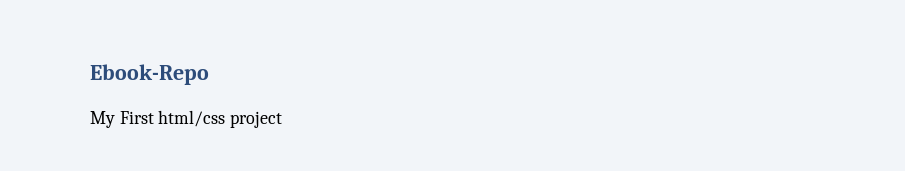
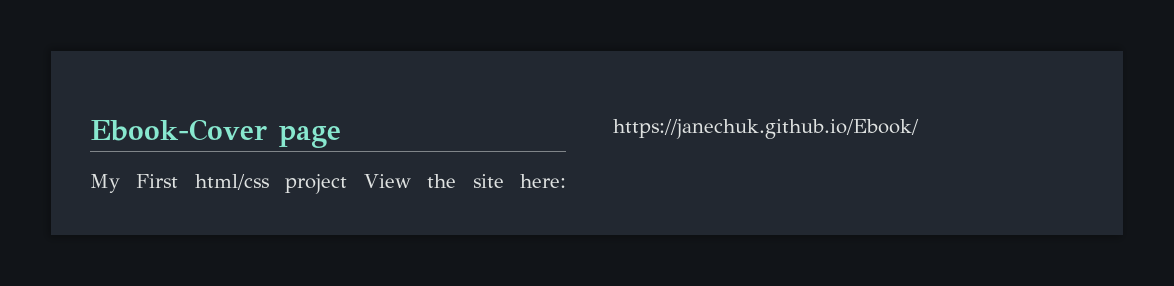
[90,64,209,85] Ebook-Repo -> [90,119,341,148] Ebook-Cover page
(283, 119) none -> [363,174,566,188] [613,119,919,139] View the site here: https://janechuk.github.io/Ebook/

